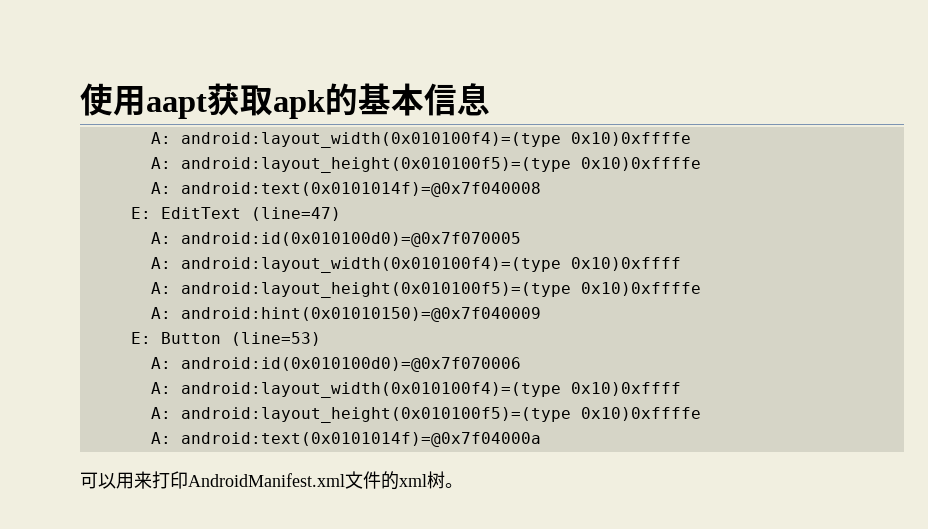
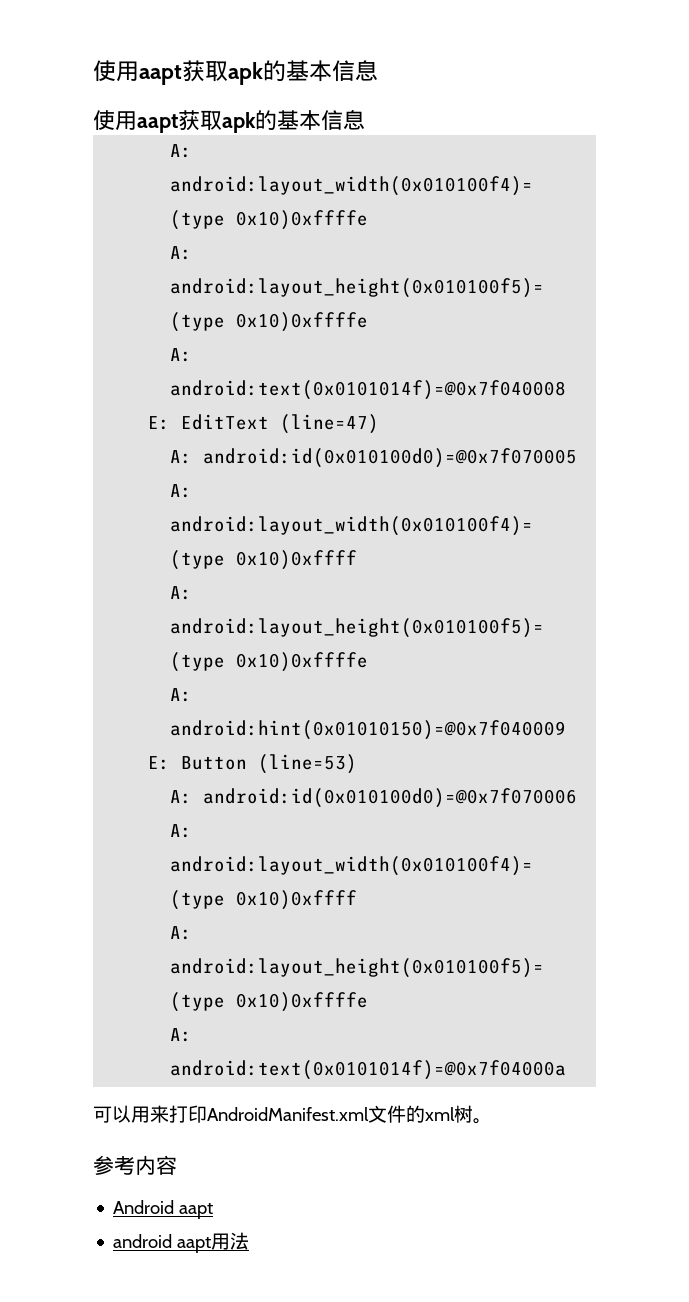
[80,83,490,119] 使用aapt获取apk的基本信息 -> [93,60,378,85] [93,109,365,133] 使用aapt获取apk的基本信息 // 使用aapt获取apk的基本信息
(463, 485) none -> [93,1155,177,1175] [113,1200,214,1219] [113,1232,250,1253] // 参考内容 // Android aapt // android aapt用法

